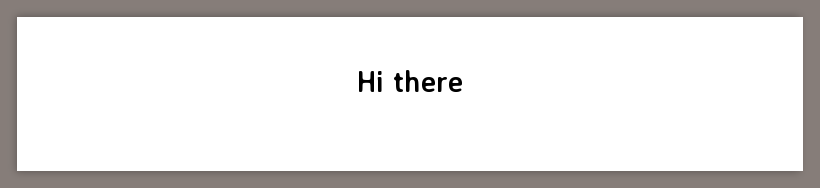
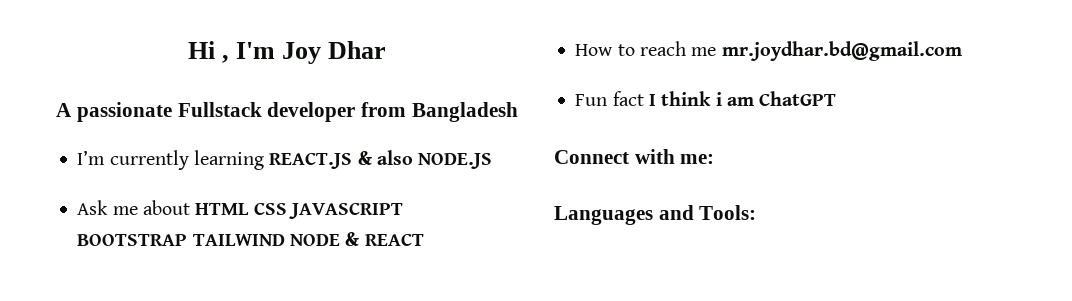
[393,70,463,92] there -> [221,41,387,64] [56,102,518,122] [77,150,493,170] [77,200,403,219] [77,232,424,246] [575,41,962,61] [575,91,837,106] [554,149,715,164] [554,205,757,225] , I'm Joy Dhar // A passionate Fullstack developer from Bangladesh // I’m currently learning REACT.JS & also NODE.JS // Ask me about HTML CSS JAVASCRIPT BOOTSTRAP TAILWIND NODE & REACT // How to reach me mr.joydhar.bd@gmail.com // Fun fact I think i am ChatGPT // Connect with me: // Languages and Tools:

